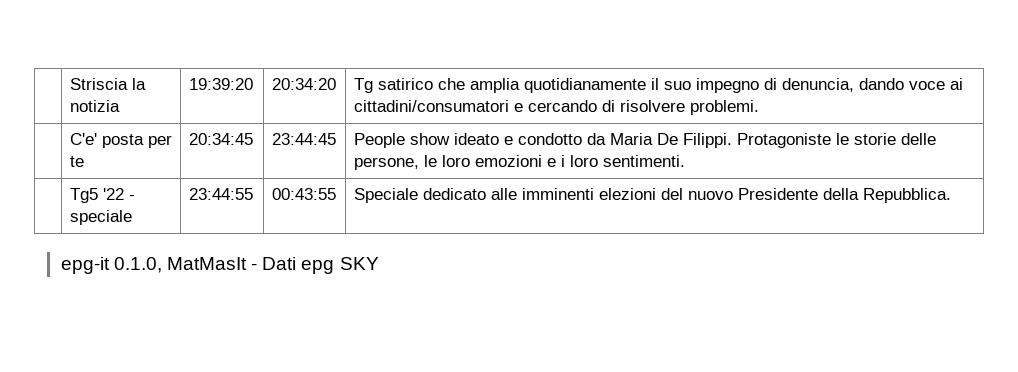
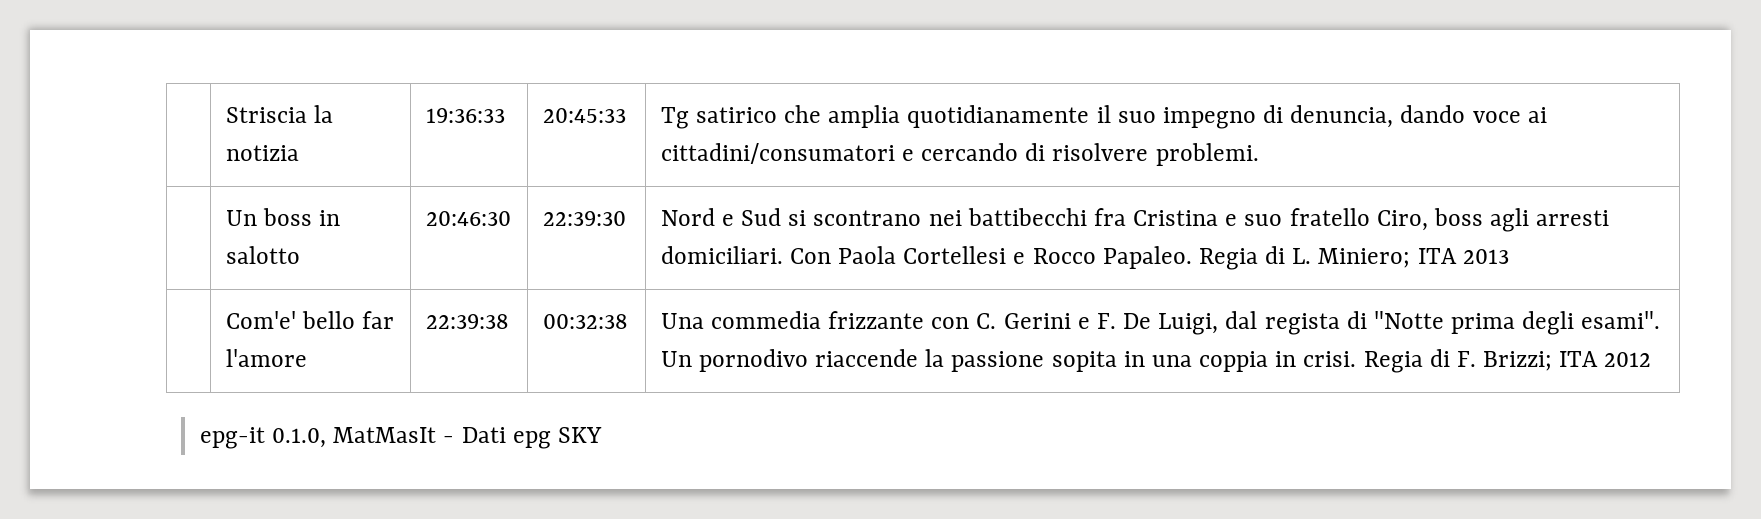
[188,78,253,90] [271,78,336,90] 19:39:20 | 20:34:20 -> [425,108,505,123] [542,108,626,123] 19:36:33 | 20:45:33
[69,133,172,148] [69,156,84,167] [188,133,253,145] [271,133,336,145] [353,133,936,148] [353,155,685,170] [69,188,135,203] [69,210,132,225] [188,188,253,200] [271,188,336,200] [353,188,951,203] C'e' posta per te | 20:34:45 | 23:44:45 | People show ideato e condotto da Maria De Filippi. Protagoniste le storie delle persone, le loro emozioni e i loro sentimenti. // | Tg5 '22 - speciale | 23:44:55 | 00:43:55 | Speciale dedicato alle imminenti elezioni del nuovo Presidente della Repubblica. -> [225,208,341,226] [225,246,300,264] [425,211,511,226] [542,211,626,226] [660,208,1610,232] [660,246,1509,270] [225,311,395,329] [225,349,307,367] [425,314,509,329] [542,314,628,329] [660,311,1661,335] [660,349,1652,373] Un boss in salotto | 20:46:30 | 22:39:30 | Nord e Sud si scontrano nei battibecchi fra Cristina e suo fratello Ciro, boss agli arresti domiciliari. Con Paola Cortellesi e Rocco Papaleo. Regia di L. Miniero; ITA 2013 // | Com'e' bello far l'amore | 22:39:38 | 00:32:38 | Una commedia frizzante con C. Gerini e F. De Luigi, dal regista di "Notte prima degli esami". Un pornodivo riaccende la passione sopita in una coppia in crisi. Regia di F. Brizzi; ITA 2012

